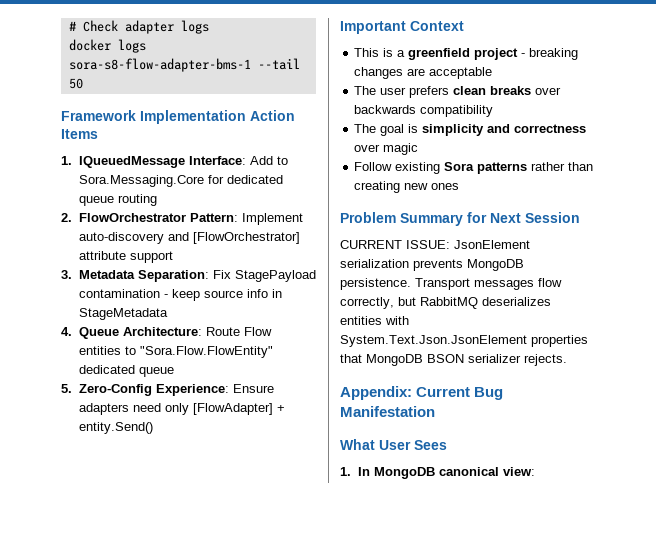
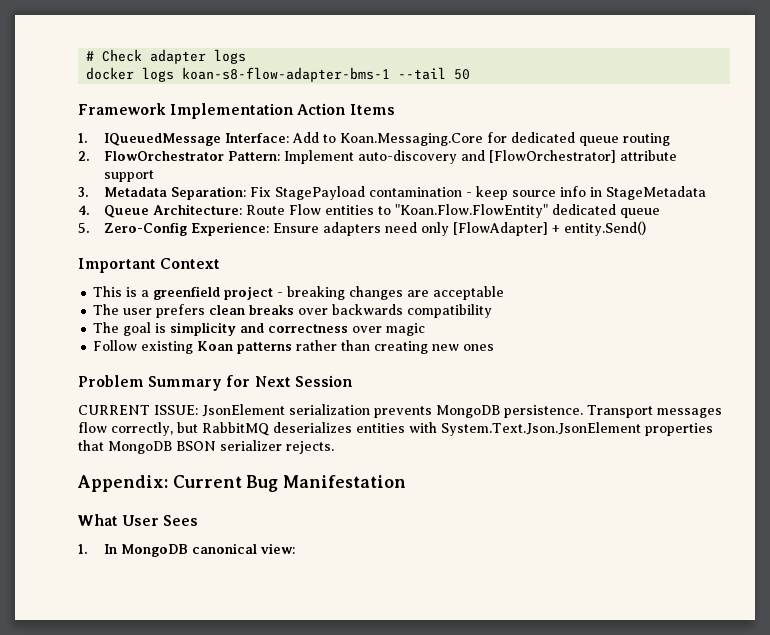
[68,58,251,72] sora-s8-flow-adapter-bms-1 -> [182,67,391,82] koan-s8-flow-adapter-bms-1
[78,175,204,187] Sora.Messaging.Core -> [339,133,483,146] Koan.Messaging.Core
[139,346,273,358] "Sora.Flow.FlowEntity" -> [394,204,548,218] "Koan.Flow.FlowEntity"
[444,162,475,171] Sora -> [197,341,234,351] Koan

